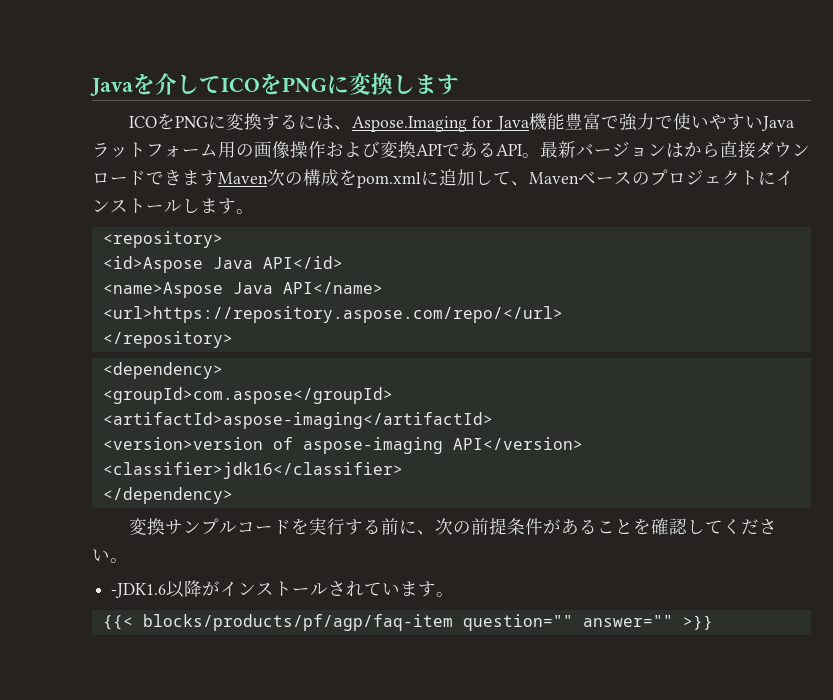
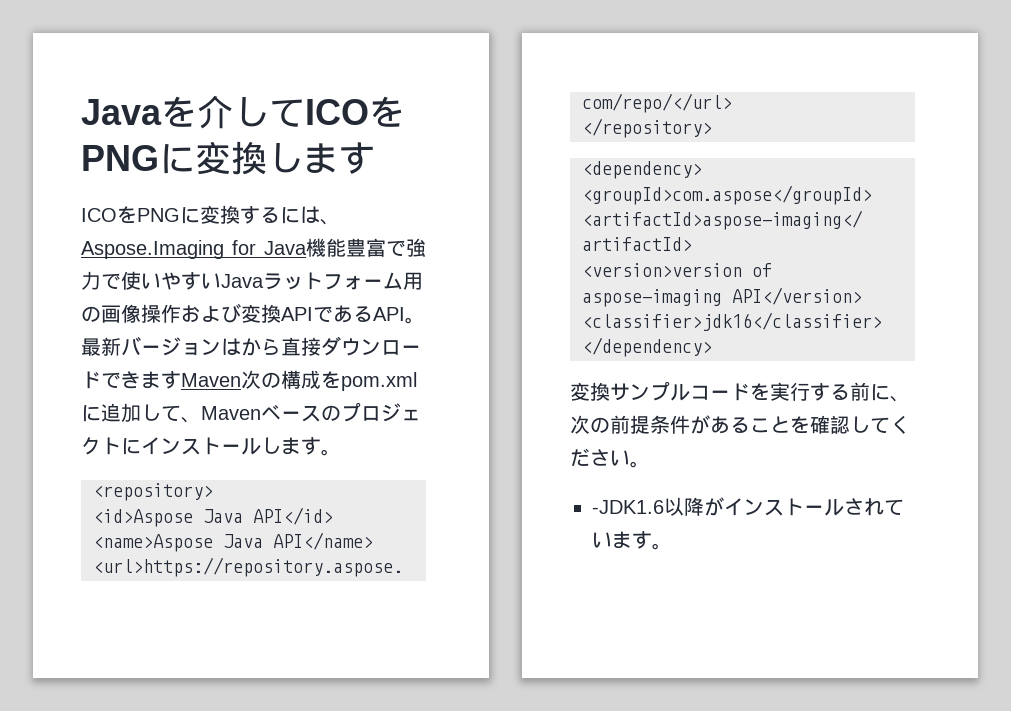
[102,614,713,631] // {{< blocks/products/pf/agp/faq-item question="" answer="" >}} -> (672, 546) none

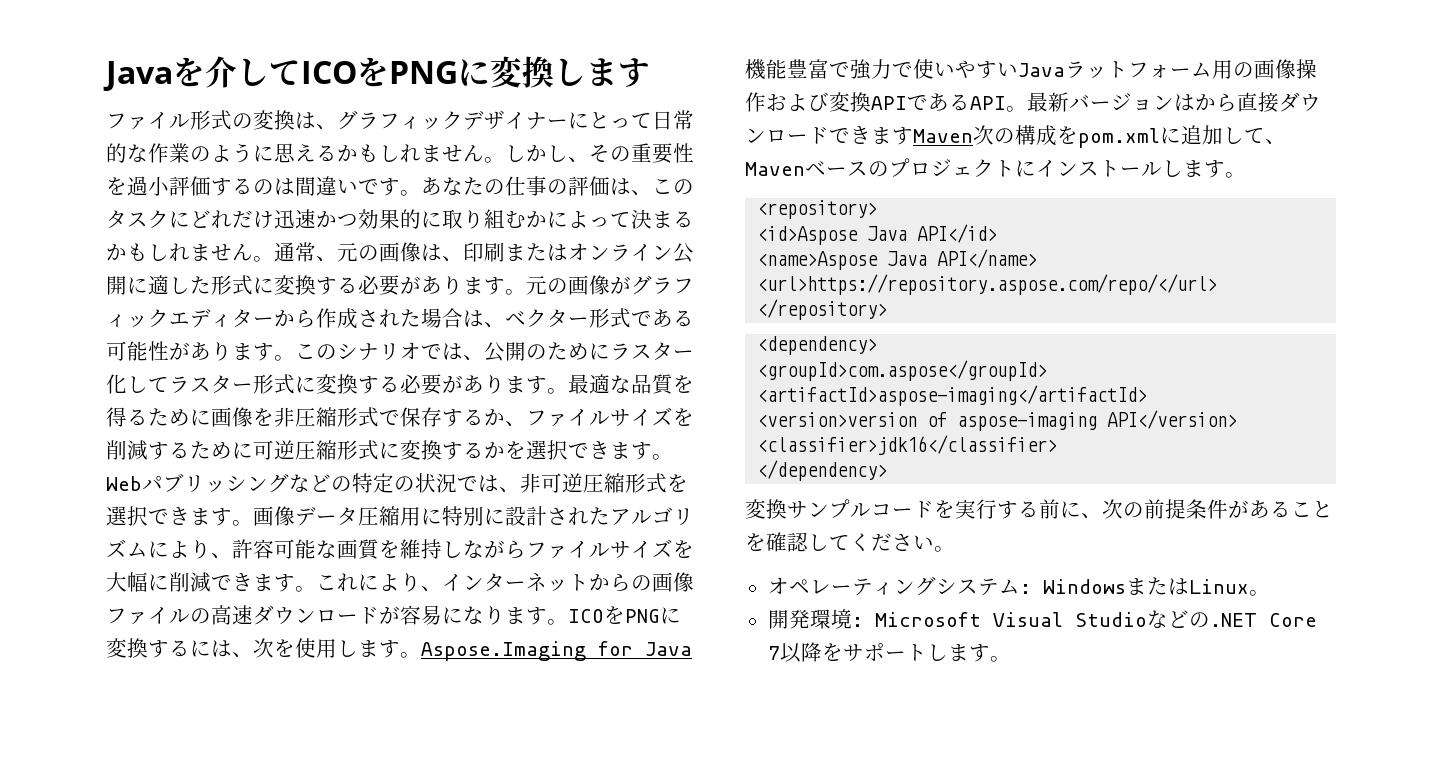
(375, 158) none -> [106,110,694,130] [106,143,694,164] [106,176,694,196] [106,209,694,229] [106,242,694,263] [106,275,694,296] [106,308,694,329] [106,341,694,362] [106,374,694,395] [106,407,694,427] [106,440,673,460] [106,473,688,493] [106,506,694,526] [106,539,694,560] [106,572,694,592] [106,605,568,625] ファイル形式の変換は、グラフィックデザイナーにとって日常的な作業のように思えるかもしれません。しかし、その重要性を過小評価するのは間違いです。あなたの仕事の評価は、このタスクにどれだけ迅速かつ効果的に取り組むかによって決まるかもしれません。通常、元の画像は、印刷またはオンライン公開に適した形式に変換する必要があります。元の画像がグラフィックエディターから作成された場合は、ベクター形式である可能性があります。このシナリオでは、公開のためにラスター化してラスター形式に変換する必要があります。最適な品質を得るために画像を非圧縮形式で保存するか、ファイルサイズを削減するために可逆圧縮形式に変換するかを選択できます。Webパブリッシングなどの特定の状況では、非可逆圧縮形式を選択できます。画像データ圧縮用に特別に設計されたアルゴリズムにより、許容可能な画質を維持しながらファイルサイズを大幅に削減できます。これにより、インターネットからの画像ファイルの高速ダウンロードが容易になります。
(340, 222) none -> [253,638,421,658] 次を使用します。
[592,497,904,516] [592,532,612,548] -JDK1.6以降がインストールされてい -> [767,576,1270,596] [767,609,1317,629] [767,642,948,663] オペレーティングシステム: WindowsまたはLinux。 // 開発環境: Microsoft Visual Studioなどの.NET Core 7以降をサポートし

